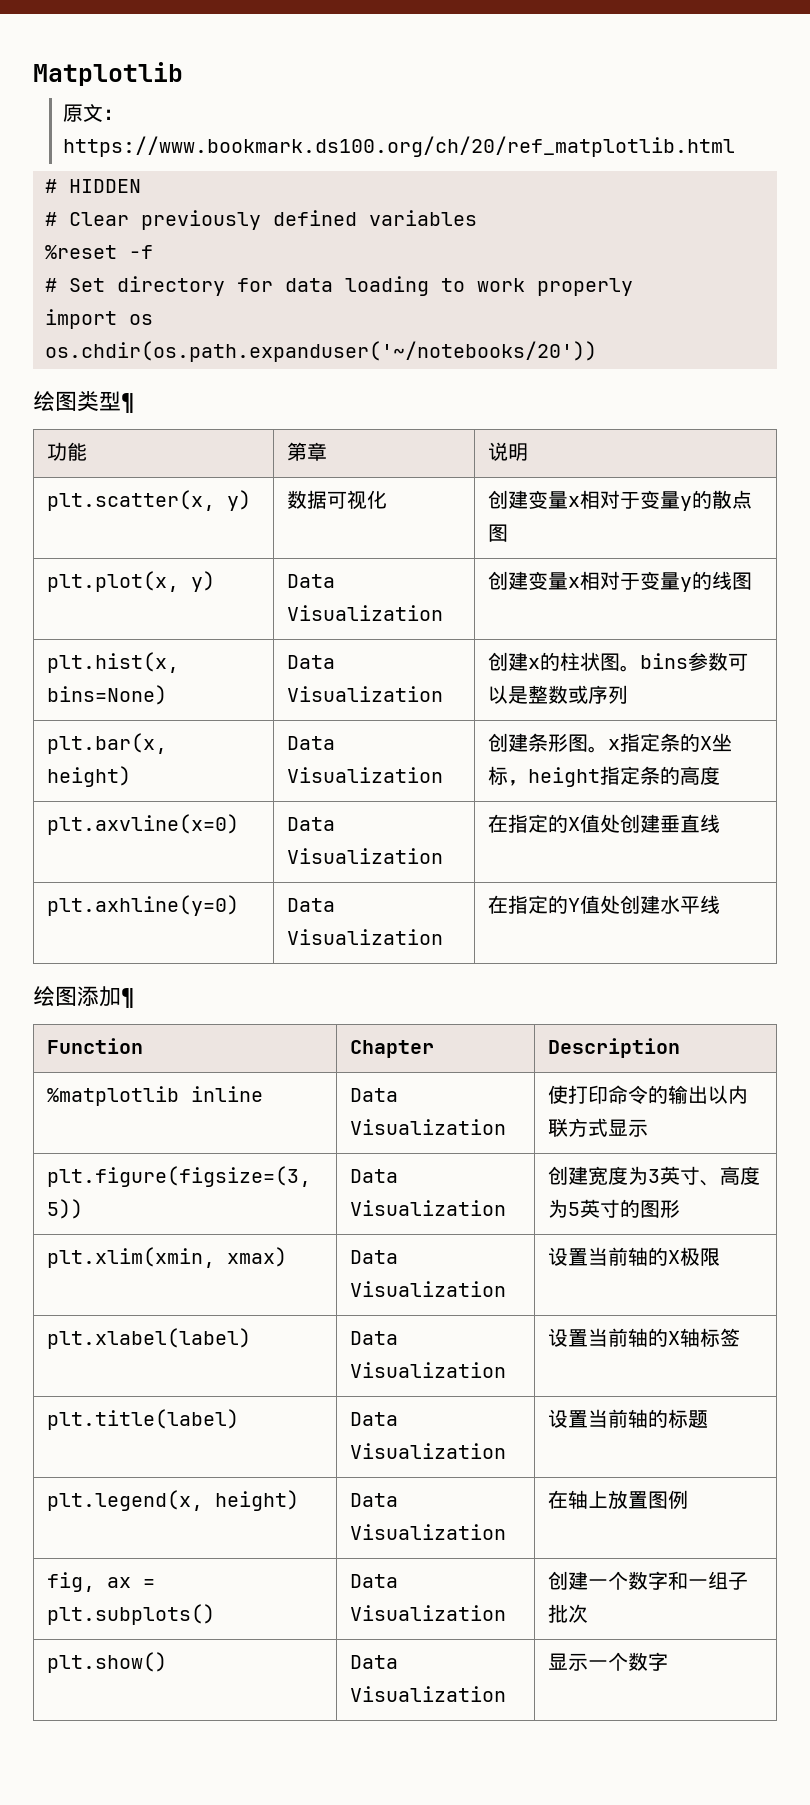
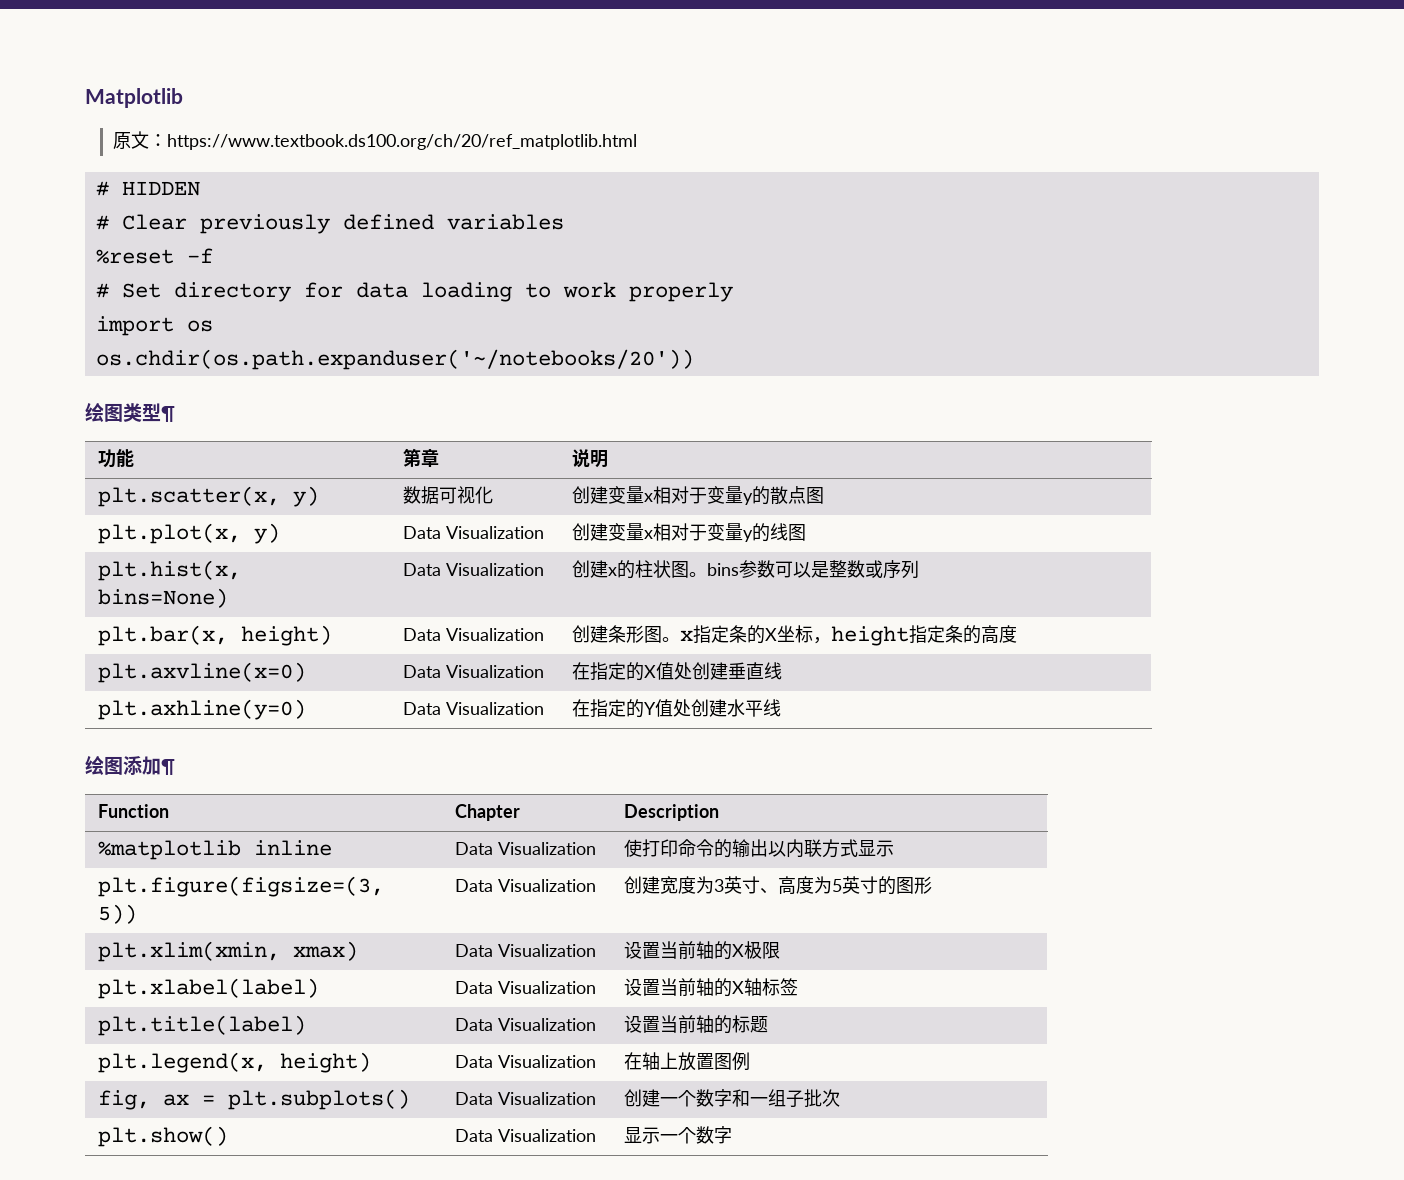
[63,136,736,157] https://www.bookmark.ds100.org/ch/20/ref_matplotlib.html -> [166,134,637,150] https://www.textbook.ds100.org/ch/20/ref_matplotlib.html

